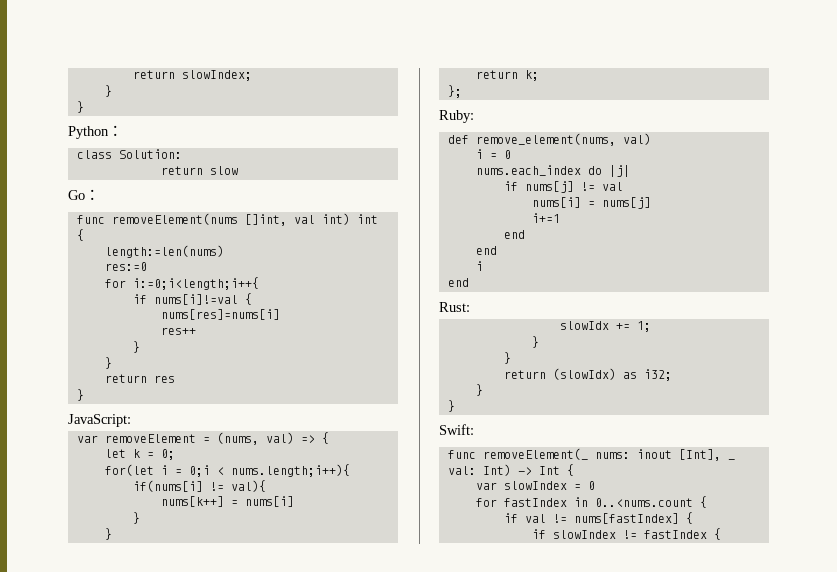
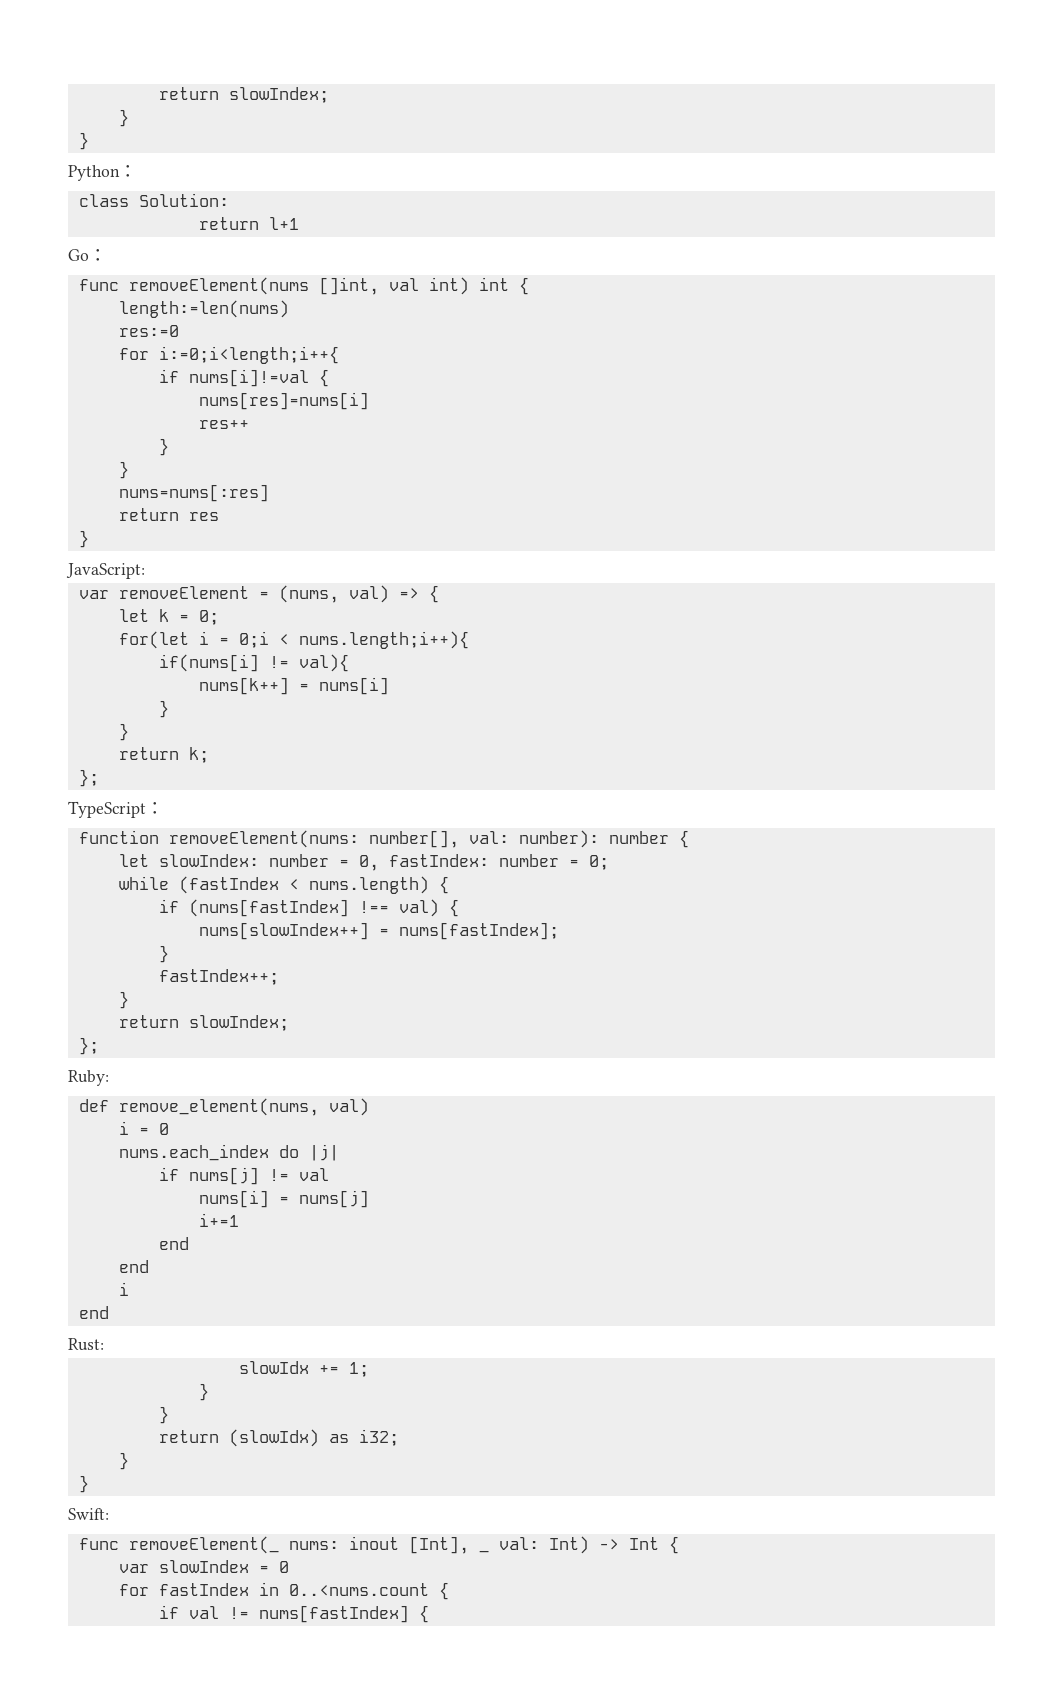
[209,166,238,175] slow -> [268,217,299,230] l+1
(112, 363) none -> [118,484,269,502] // nums=nums[:res]
(462, 91) none -> [68,801,164,818] [78,830,689,848] [118,854,609,871] [118,876,449,894] [158,899,459,917] [198,922,559,940] [158,945,169,963] [158,969,279,985] [118,991,129,1009] [118,1015,289,1031] [78,1037,99,1055] // TypeScript： // function removeElement(nums: number[], val: number): number { // let slowIndex: number = 0, fastIndex: number = 0; // while (fastIndex < nums.length) { // if (nums[fastIndex] !== val) { // nums[slowIndex++] = nums[fastIndex]; // } // fastIndex++; // } // return slowIndex; // };
[531,528,721,540] // if slowIndex != fastIndex { -> (429, 1614) none

